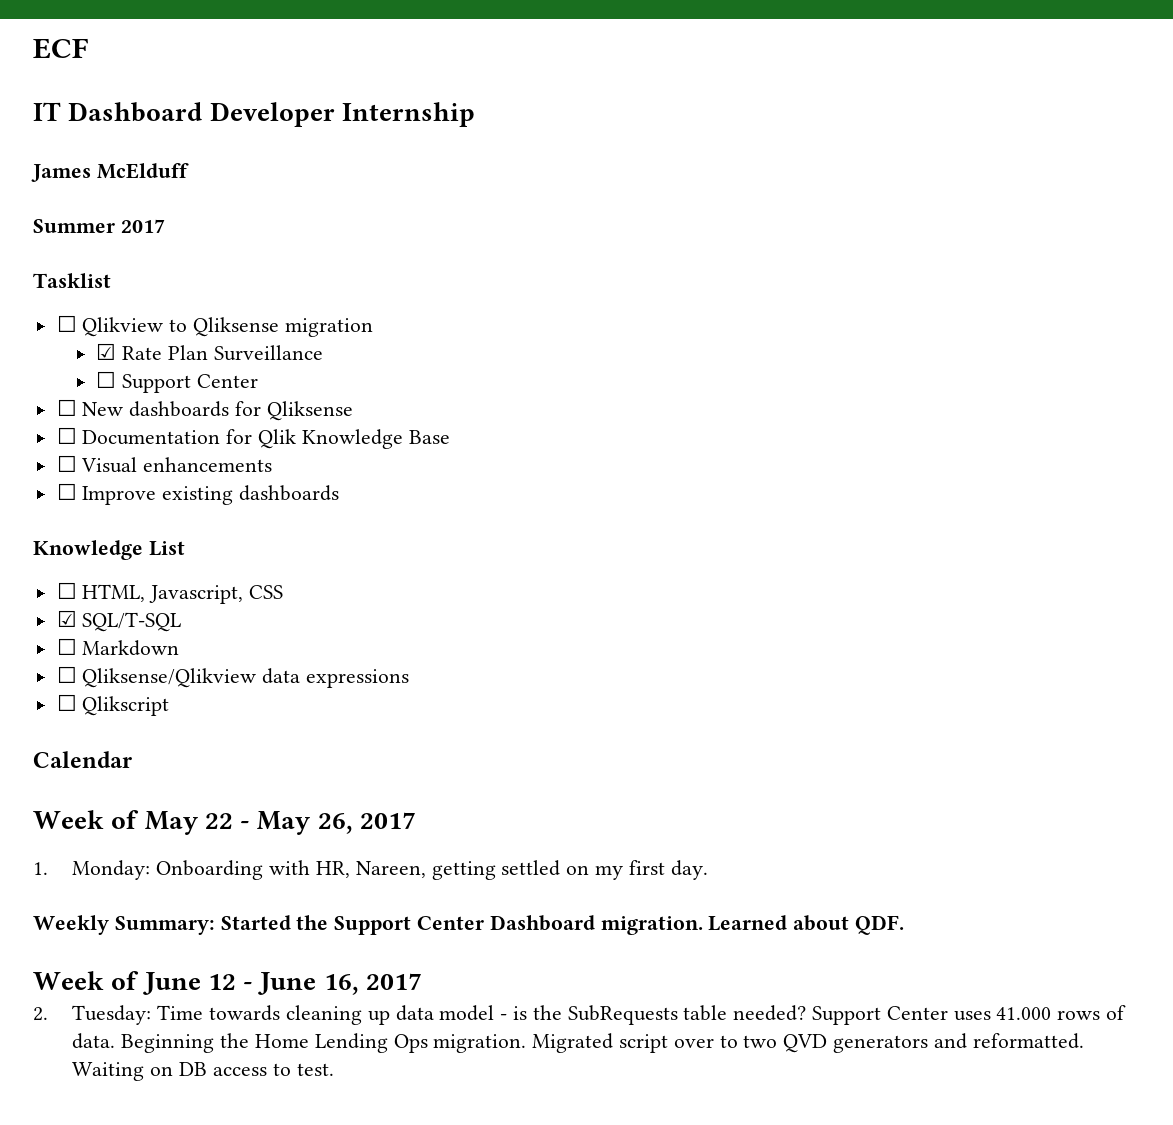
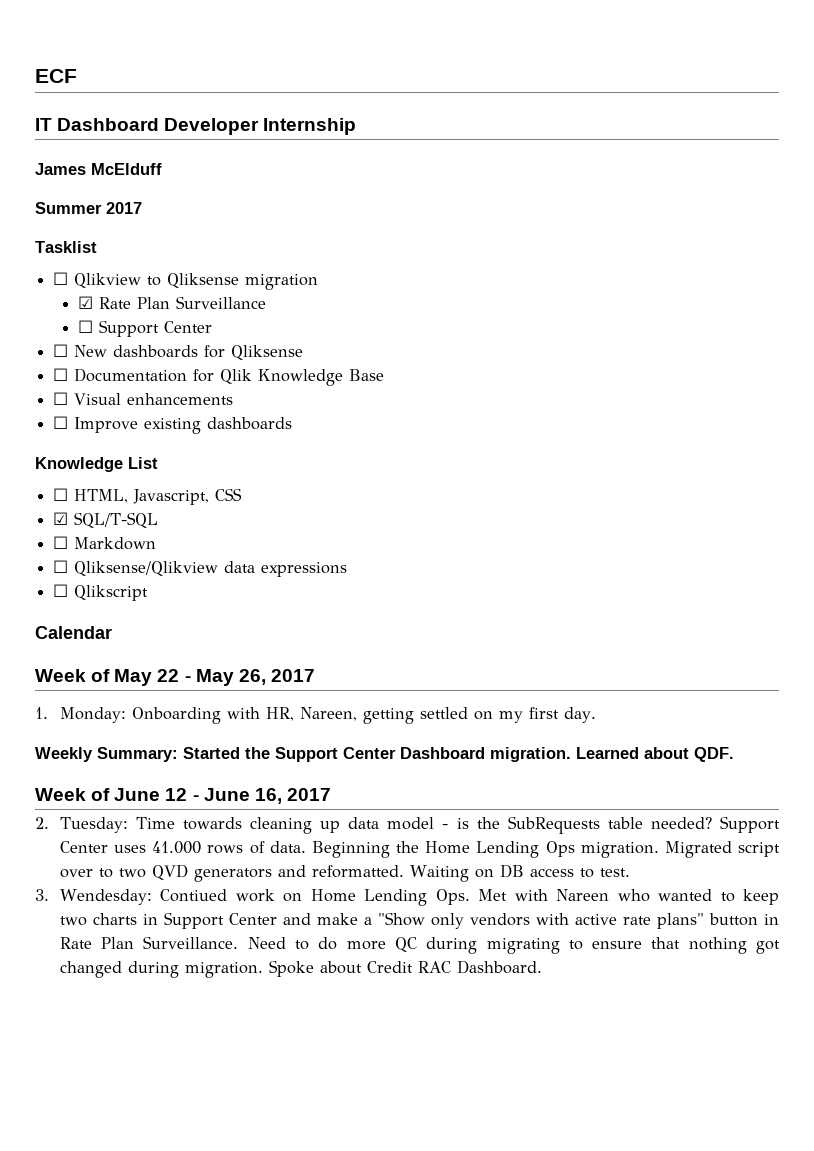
(334, 1069) none -> [35,889,780,906] [59,912,779,929] [59,936,780,954] [59,960,542,978] // 3. Wendesday: Contiued work on Home Lending Ops. Met with Nareen who wanted to keep two charts in Support Center and make a "Show only vendors with active rate plans" button in Rate Plan Surveillance. Need to do more QC during migrating to ensure that nothing got changed during migration. Spoke about Credit RAC Dashboard.

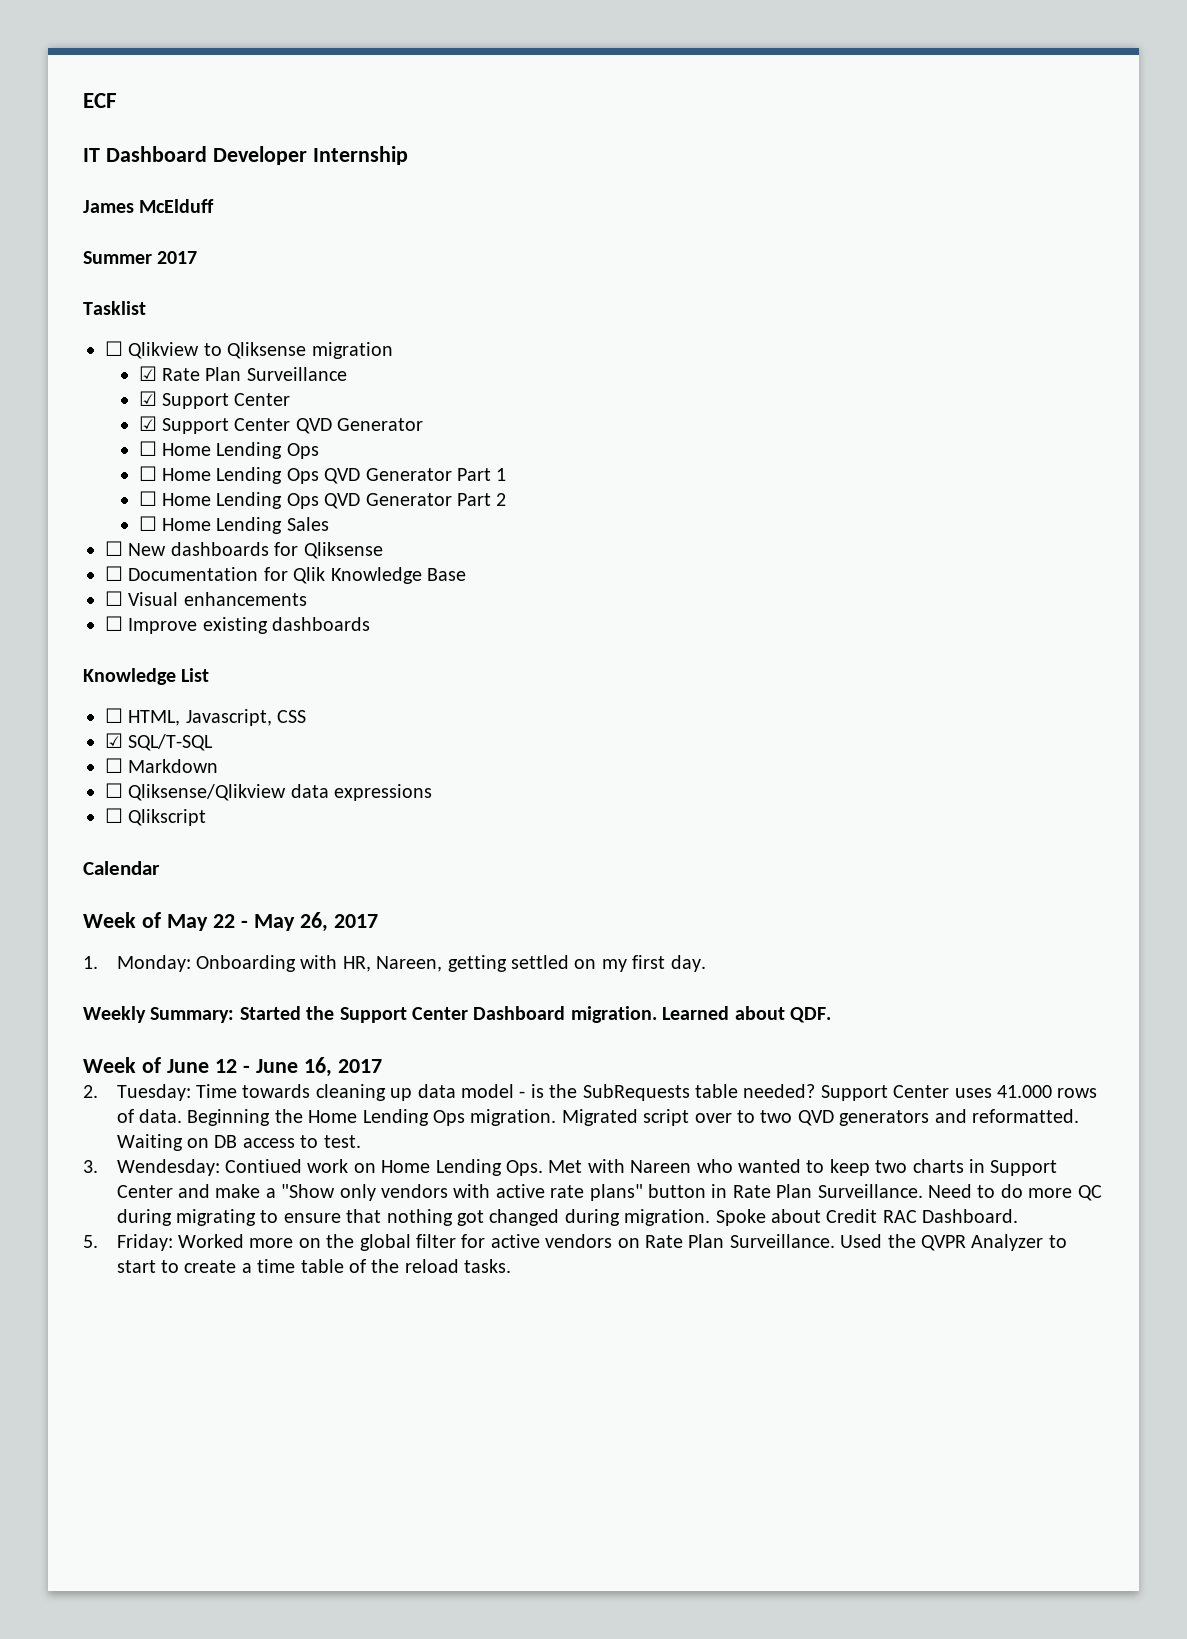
[78,320,213,337] ☐ Support Center -> [138,391,291,409] [138,416,424,434] [138,441,319,459] [138,466,507,484] [138,491,507,509] [138,516,329,534] ☑ Support Center // ☑ Support Center QVD Generator // ☐ Home Lending Ops // ☐ Home Lending Ops QVD Generator Part 1 // ☐ Home Lending Ops QVD Generator Part 2 // ☐ Home Lending Sales
(542, 967) none -> [83,1234,1067,1251] [116,1259,512,1273] // 5. Friday: Worked more on the global filter for active vendors on Rate Plan Surveillance. Used the QVPR Analyzer to start to create a time table of the reload tasks.

